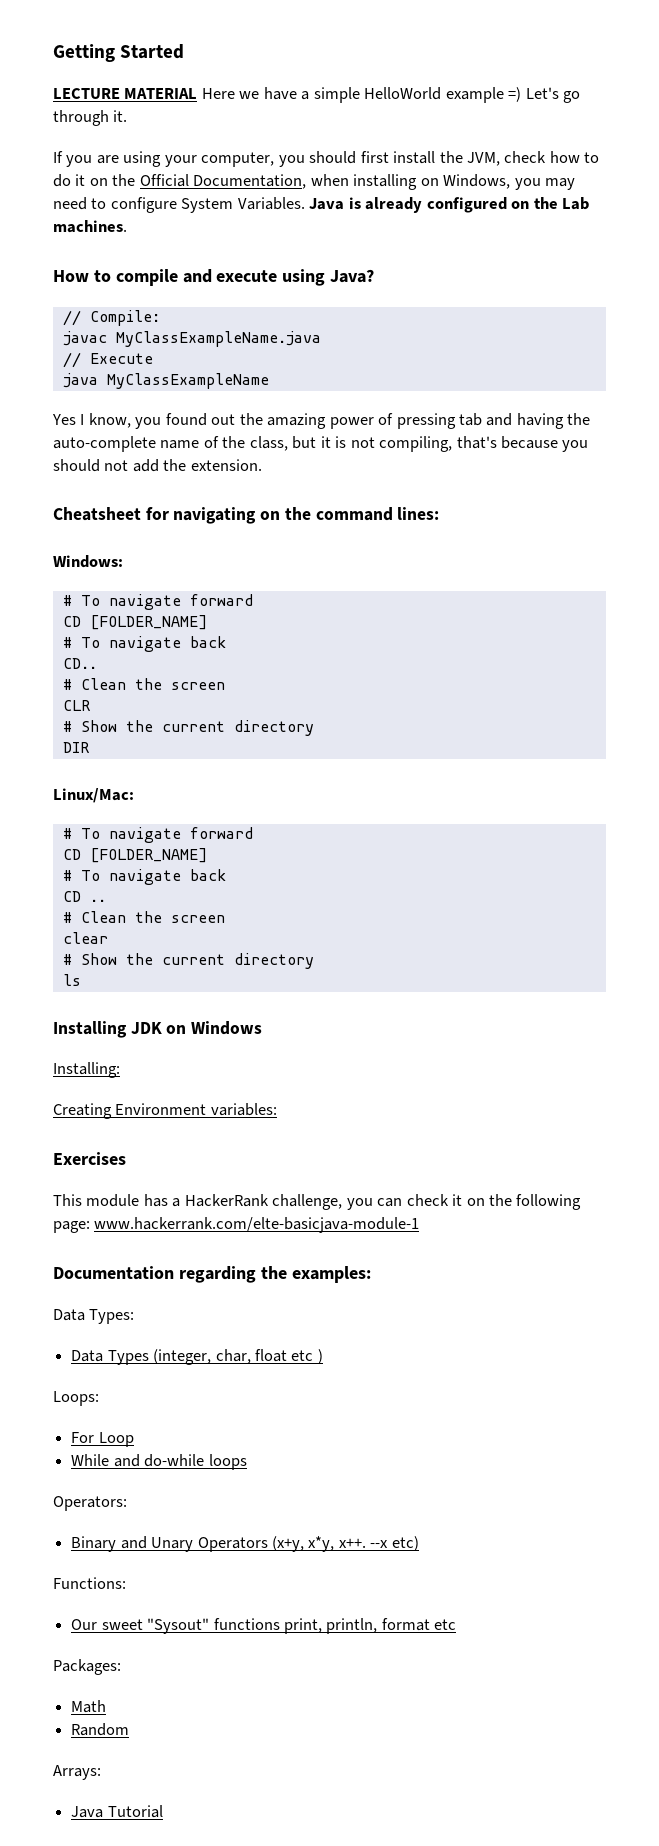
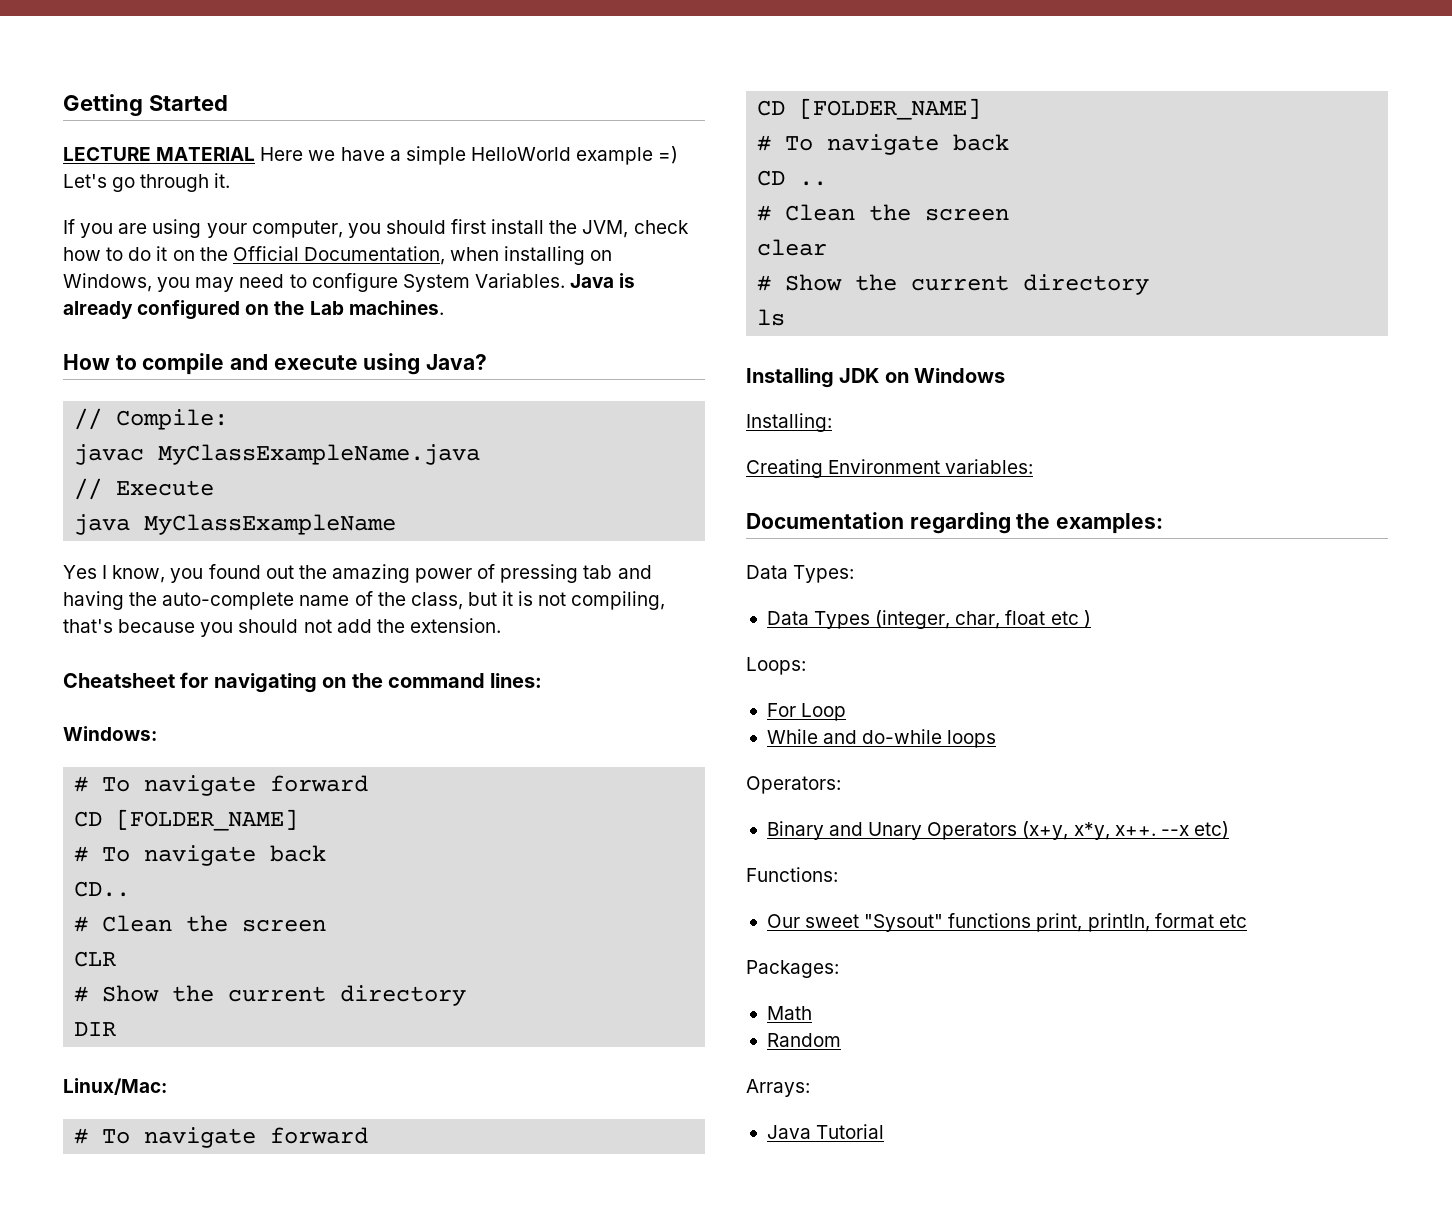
[53,1152,126,1165] [53,1194,582,1210] [53,1217,420,1233] // Exercises // This module has a HackerRank challenge, you can check it on the following page: www.hackerrank.com/elte-basicjava-module-1 -> (1034, 466) none

